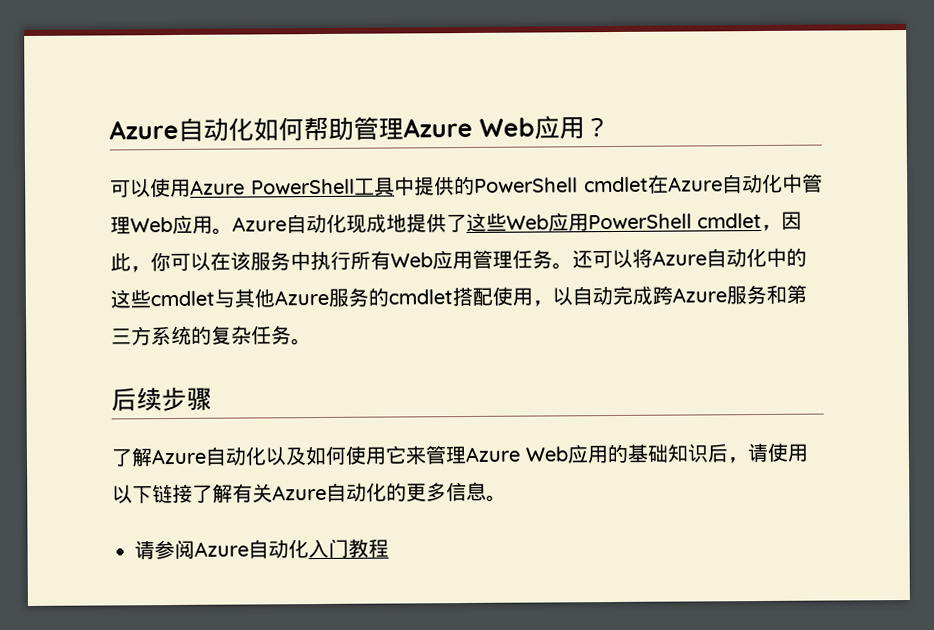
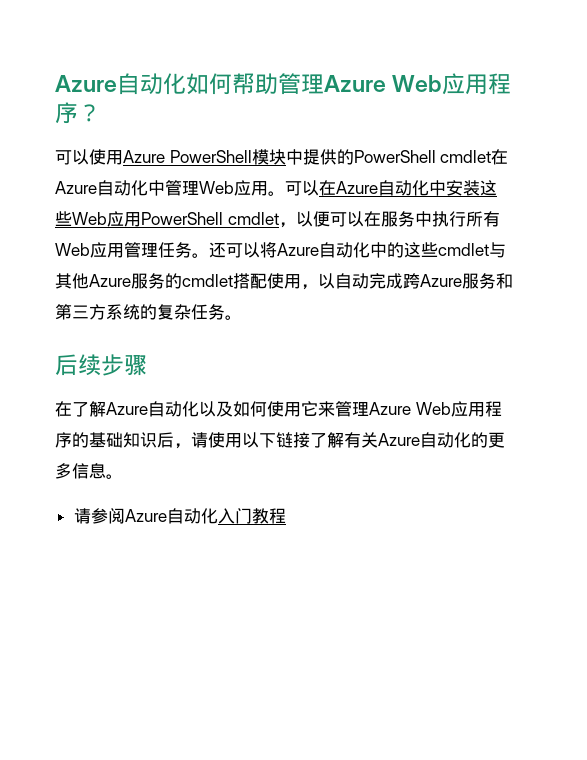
(585, 128) none -> [488,73,512,95] [55,102,78,124] 程序
[354,177,395,196] 工具 -> [251,149,286,165] 模块
[232,213,467,234] Azure自动化现成地提供了 -> [285,180,480,196] 可以在Azure自动化中安装
[781,211,802,230] [110,251,251,273] 因此，你可以在该 -> [295,211,381,227] 以便可以在
(212, 399) none -> [55,401,72,417] 在
(609, 454) none -> [484,401,502,417] [55,432,72,448] 程序

